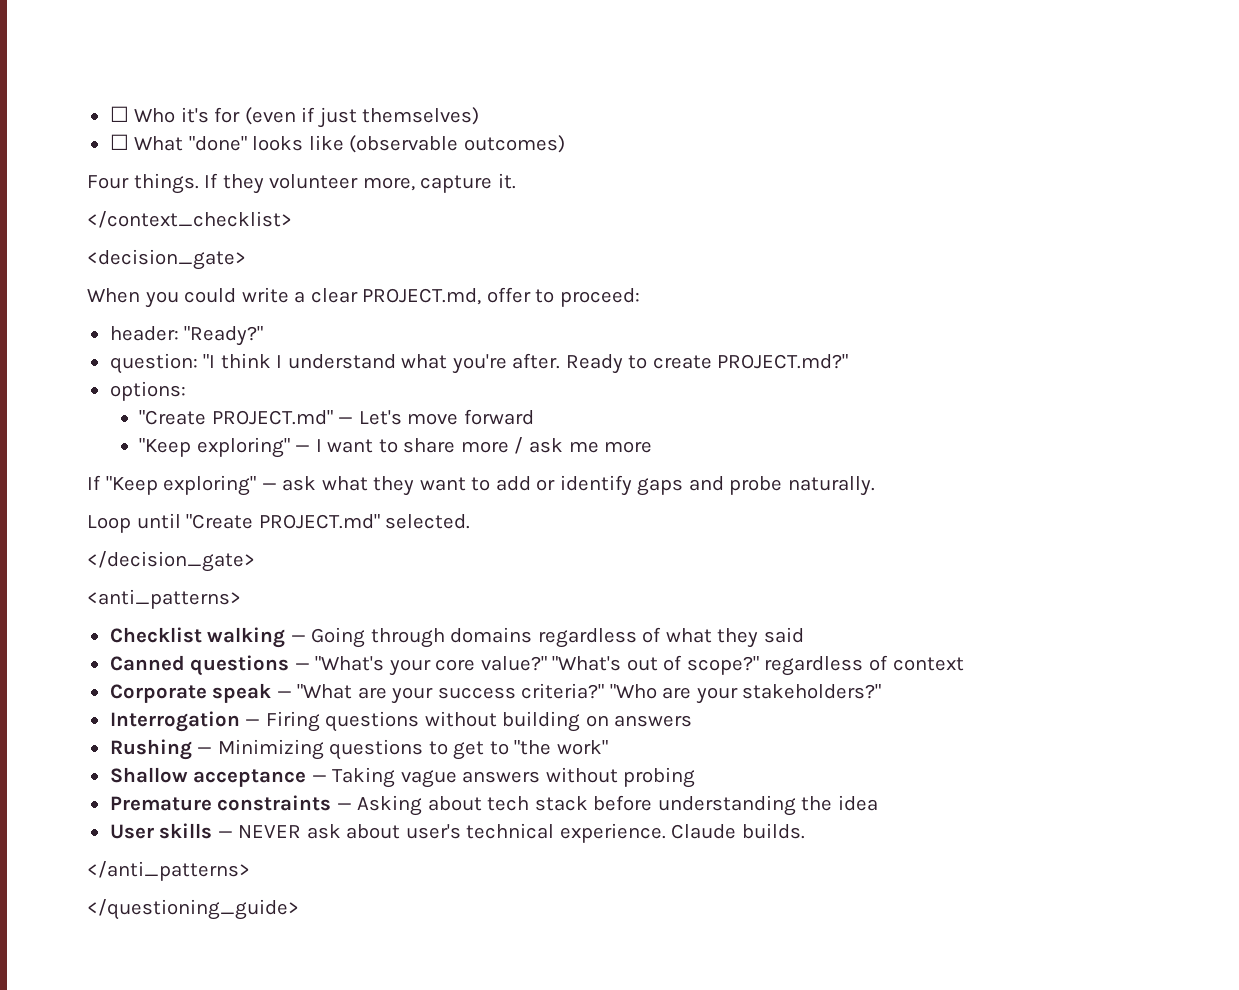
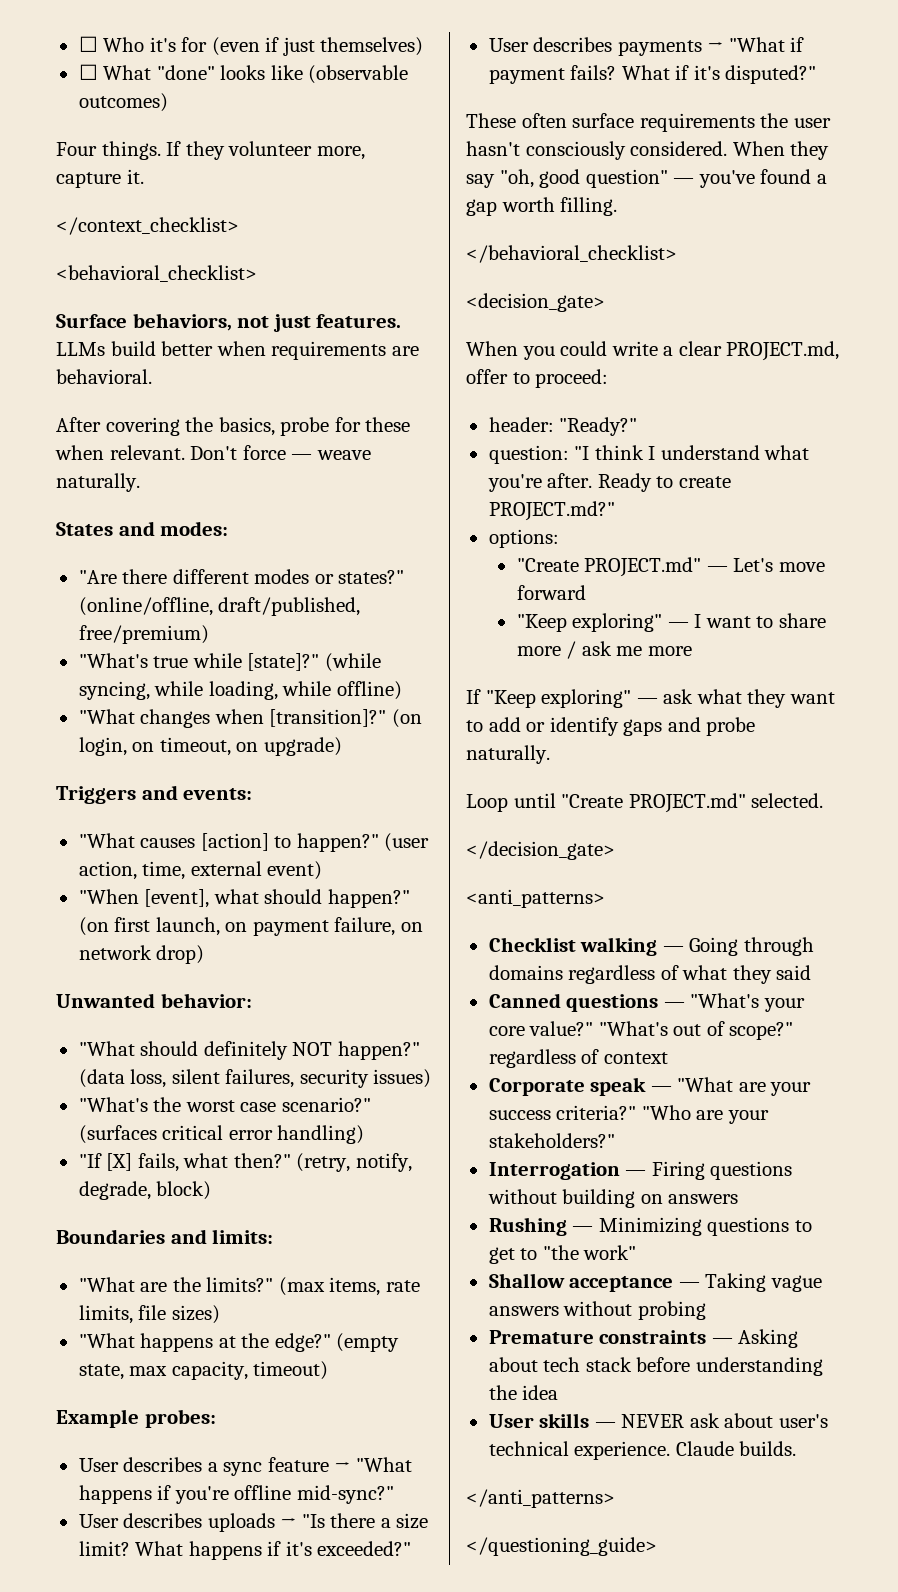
(292, 219) none -> [56,265,257,282] [56,313,402,332] [56,341,419,360] [56,369,152,384] [56,417,411,436] [55,445,371,460] [56,473,140,492] [56,521,229,536] [78,569,405,584] [78,597,361,616] [78,625,209,644] [78,653,381,672] [78,681,402,700] [78,709,422,728] [78,737,342,756] [56,785,253,804] [78,833,430,852] [78,861,323,880] [78,889,410,908] [78,917,423,936] [78,945,205,964] [56,993,252,1008] [78,1041,420,1060] [78,1069,432,1088] [78,1097,371,1112] [78,1125,365,1144] [78,1153,412,1172] [78,1181,212,1200] [56,1229,274,1244] [78,1277,420,1296] [78,1305,220,1324] [78,1333,400,1352] [78,1361,329,1380] [56,1409,216,1428] [78,1457,412,1476] [78,1485,394,1504] [78,1513,429,1532] [78,1541,412,1560] [488,37,805,56] [488,65,817,84] [466,113,831,132] [466,141,830,160] [466,169,827,188] [466,197,618,216] [466,245,677,263] // <behavioral_checklist> // Surface behaviors, not just features. LLMs build better when requirements are behavioral. // After covering the basics, probe for these when relevant. Don't force — weave naturally. // States and modes: // "Are there different modes or states?" (online/offline, draft/published, free/premium) // "What's true while [state]?" (while syncing, while loading, while offline) // "What changes when [transition]?" (on login, on timeout, on upgrade) // Triggers and events: // "What causes [action] to happen?" (user action, time, external event) // "When [event], what should happen?" (on first launch, on payment failure, on network drop) // Unwanted behavior: // "What should definitely NOT happen?" (data loss, silent failures, security issues) // "What's the worst case scenario?" (surfaces critical error handling) // "If [X] fails, what then?" (retry, notify, degrade, block) // Boundaries and limits: // "What are the limits?" (max items, rate limits, file sizes) // "What happens at the edge?" (empty state, max capacity, timeout) // Example probes: // User describes a sync feature → "What happens if you're offline mid-sync?" // User describes uploads → "Is there a size limit? What happens if it's exceeded?" // User describes payments → "What if payment fails? What if it's disputed?" // These often surface requirements the user hasn't consciously considered. When they say "oh, good question" — you've found a gap worth filling. // </behavioral_checklist>

